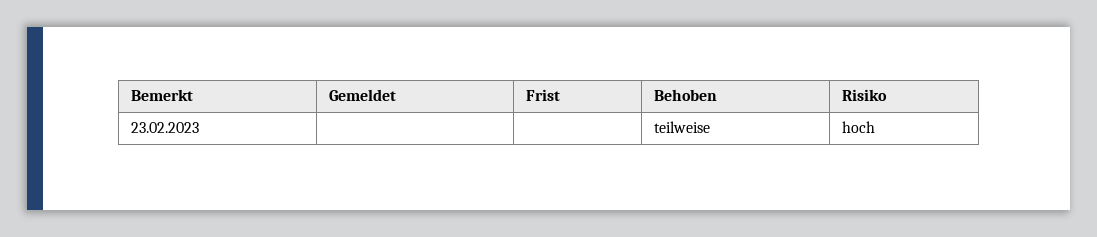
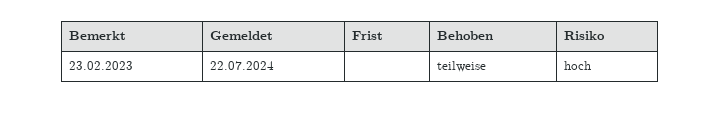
(199, 127) none -> [210,61,275,70] 22.07.2024

